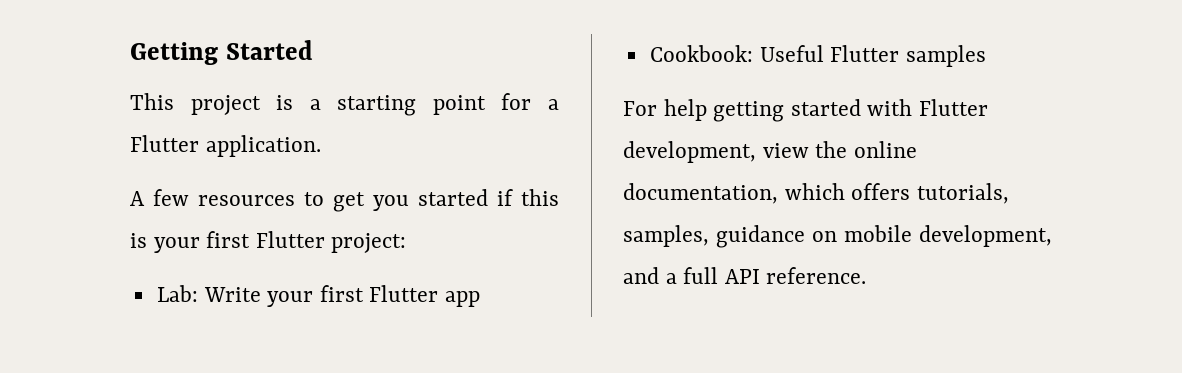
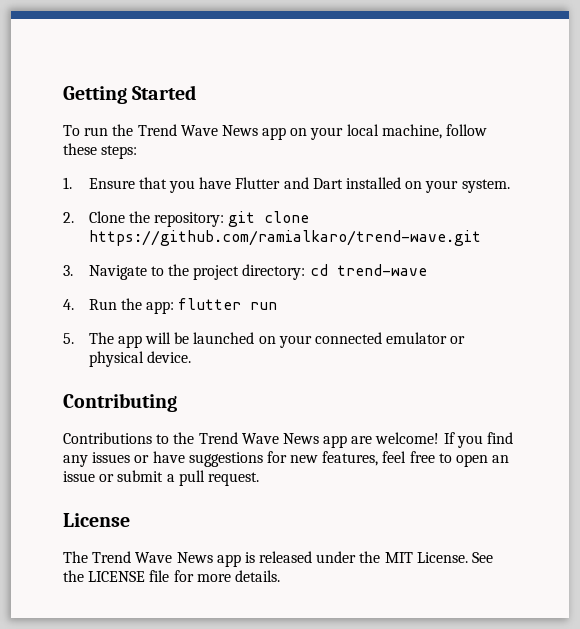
[130,93,559,116] [130,135,321,157] [130,189,559,212] [130,231,407,253] [156,285,481,307] [649,45,986,67] [623,99,989,122] [623,141,917,163] [623,183,1009,204] [623,225,1052,248] [623,267,867,284] This project is a starting point for a Flutter application. // A few resources to get you started if this is your first Flutter project: // Lab: Write your first Flutter app // Cookbook: Useful Flutter samples // For help getting started with Flutter development, view the online documentation, which offers tutorials, samples, guidance on mobile development, and a full API reference. -> [63,124,488,140] [63,143,138,159] [63,177,510,193] [63,211,310,227] [88,230,481,246] [63,264,427,280] [63,298,278,314] [63,332,466,348] [88,351,191,367] [63,393,177,412] [63,432,514,448] [63,451,510,467] [63,470,259,486] [63,513,130,527] [63,551,494,567] [63,570,280,582] To run the Trend Wave News app on your local machine, follow these steps: // 1. Ensure that you have Flutter and Dart installed on your system. // 2. Clone the repository: git clone https://github.com/ramialkaro/trend-wave.git // 3. Navigate to the project directory: cd trend-wave // 4. Run the app: flutter run // 5. The app will be launched on your connected emulator or physical device. // Contributing // Contributions to the Trend Wave News app are welcome! If you find any issues or have suggestions for new features, feel free to open an issue or submit a pull request. // License // The Trend Wave News app is released under the MIT License. See the LICENSE file for more details.

